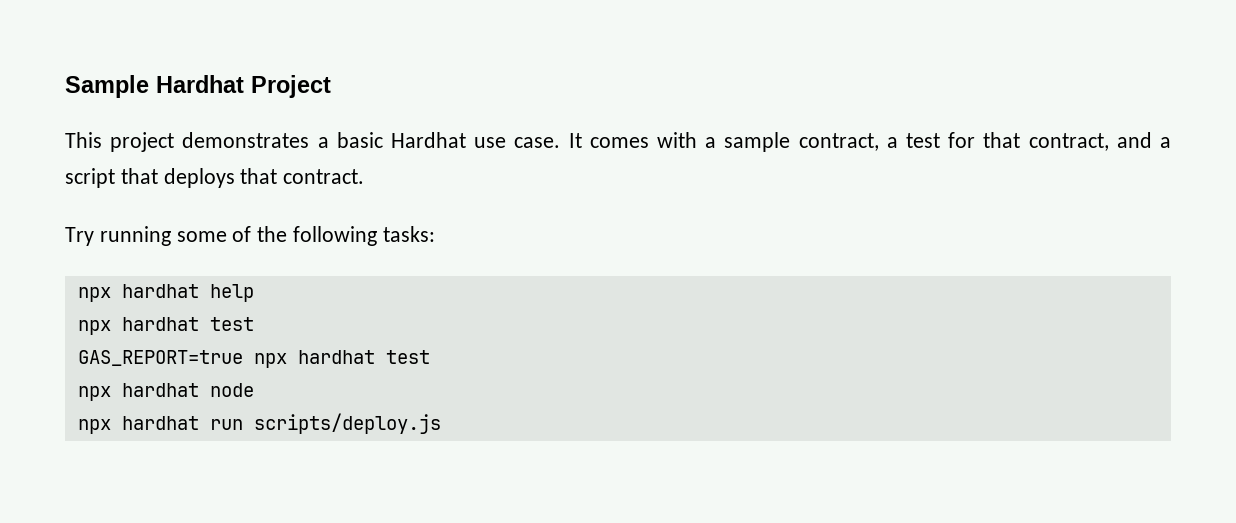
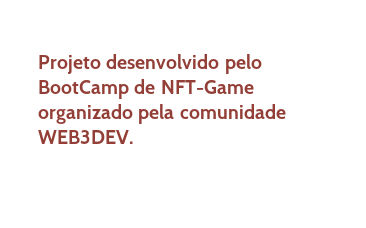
[65,75,331,98] [65,132,1172,152] [65,168,365,188] [65,226,435,246] [77,284,254,302] [77,317,254,335] [77,350,430,368] [77,383,254,401] [77,413,441,434] Sample Hardhat Project // This project demonstrates a basic Hardhat use case. It comes with a sample contract, a test for that contract, and a script that deploys that contract. // Try running some of the following tasks: // npx hardhat help // npx hardhat test // GAS_REPORT=true npx hardhat test // npx hardhat node // npx hardhat run scripts/deploy.js -> [38,54,262,74] [38,79,254,99] [38,104,286,124] [38,130,134,144] Projeto desenvolvido pelo BootCamp de NFT-Game organizado pela comunidade WEB3DEV.

